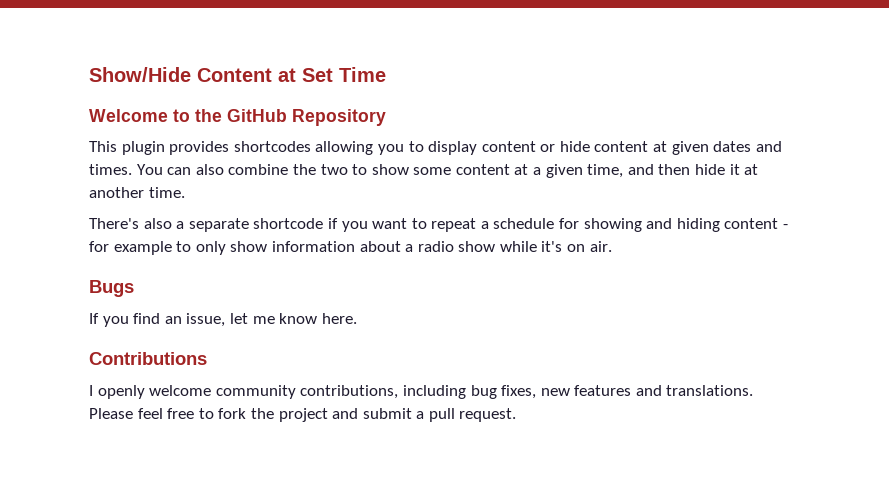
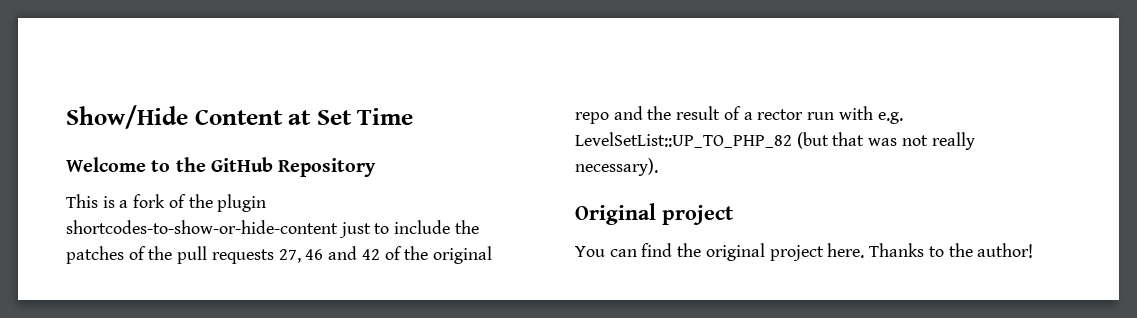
[121,141,782,155] [89,164,759,178] [89,187,185,198] [89,218,789,232] [89,241,612,255] [89,280,134,297] [89,313,357,327] [89,352,207,365] [89,385,754,399] [89,408,517,422] plugin provides shortcodes allowing you to display content or hide content at given dates and times. You can also combine the two to show some content at a given time, and then hide it at another time. // There's also a separate shortcode if you want to repeat a schedule for showing and hiding content - for example to only show information about a radio show while it's on air. // Bugs // If you find an issue, let me know here. // Contributions // I openly welcome community contributions, including bug fixes, new features and translations. Please feel free to fork the project and submit a pull request. -> [102,194,267,212] [66,220,479,238] [66,246,492,264] [575,106,903,124] [575,132,975,150] [575,158,658,176] [575,203,734,225] [575,243,1034,261] is a fork of the plugin shortcodes-to-show-or-hide-content just to include the patches of the pull requests 27, 46 and 42 of the original repo and the result of a rector run with e.g. LevelSetList::UP_TO_PHP_82 (but that was not really necessary). // Original project // You can find the original project here. Thanks to the author!

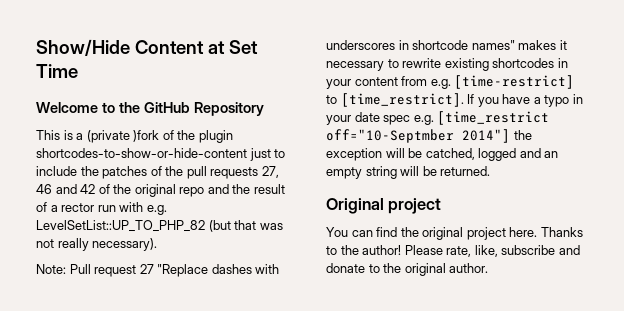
[133,194,166,208] fork -> [86,130,160,143] (private )fork
(658, 167) none -> [36,264,280,277] [326,40,567,50] [326,58,568,71] [326,75,575,89] [326,93,583,107] [326,111,550,125] [326,129,532,143] [326,148,559,161] [326,166,491,179] // Note: Pull request 27 "Replace dashes with underscores in shortcode names" makes it necessary to rewrite existing shortcodes in your content from e.g. [time-restrict] to [time_restrict]. If you have a typo in your date spec e.g. [time_restrict off="10-Septmber 2014"] the exception will be catched, logged and an empty string will be returned.
(1034, 250) none -> [404,245,580,257] [326,263,489,276] Please rate, like, subscribe and donate to the original author.

